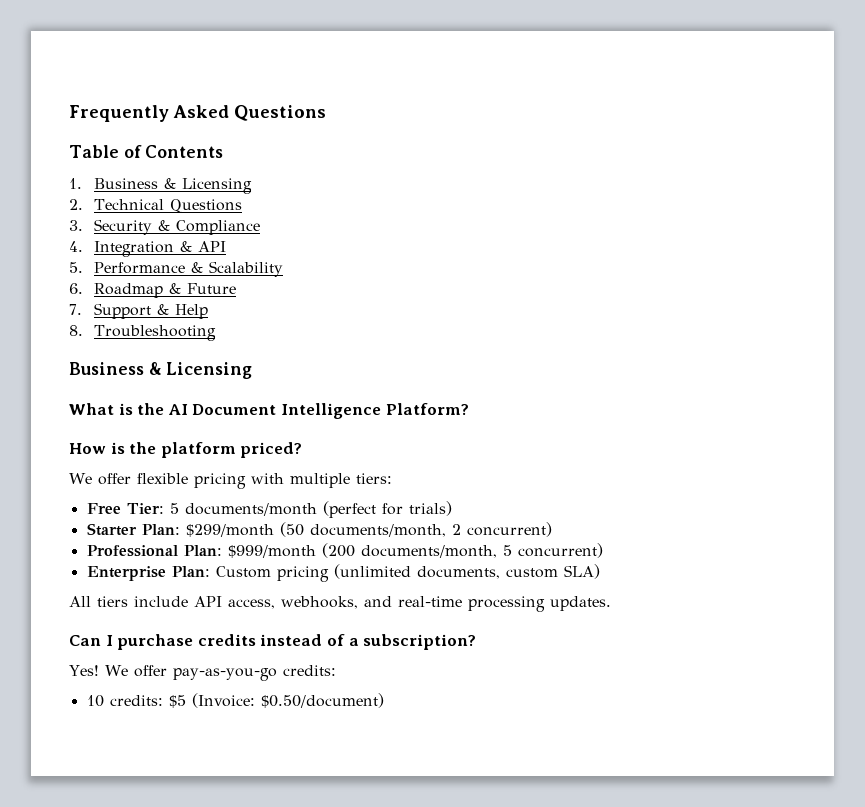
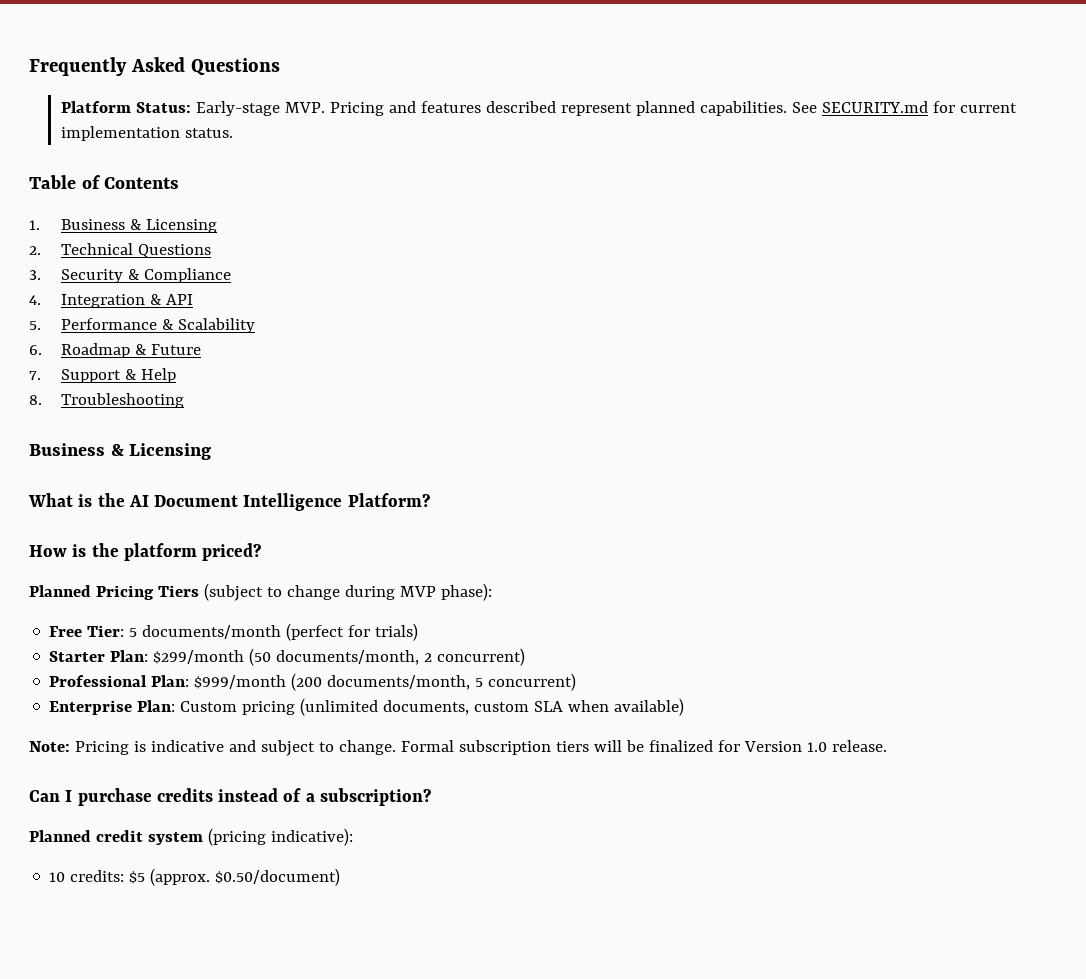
(326, 113) none -> [60,101,1017,116] [60,126,233,141] // Platform Status: Early-stage MVP. Pricing and features described represent planned capabilities. See SECURITY.md for current implementation status.
[69,473,392,489] We offer flexible pricing with multiple tiers: -> [29,583,492,601] Planned Pricing Tiers (subject to change during MVP phase):
[563,564,600,579] [69,596,611,612] SLA) // All tiers include API access, webhooks, and real-time processing updates. -> [534,698,685,716] [29,740,887,756] SLA when available) // Note: Pricing is indicative and subject to change. Formal subscription tiers will be finalized for Version 1.0 release.
[69,665,336,681] Yes! We offer pay-as-you-go credits: -> [29,828,353,846] Planned credit system (pricing indicative):
[191,693,255,708] (Invoice: -> [150,868,211,886] (approx.

